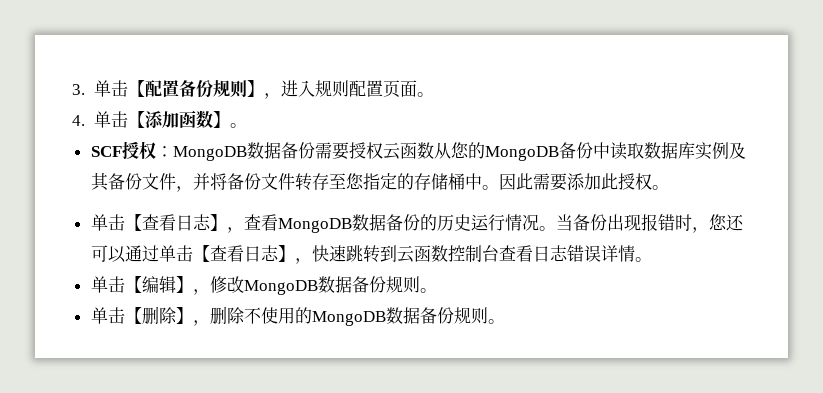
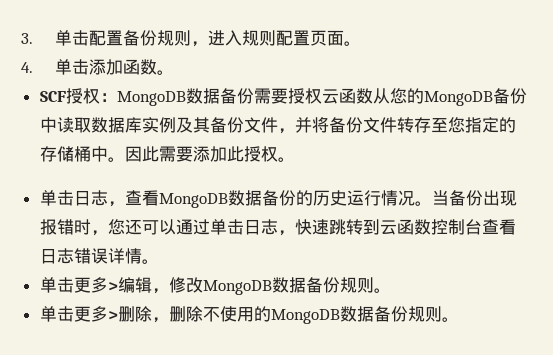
[127,80,145,97] 【 -> (89, 38) none
[246,80,264,97] 】 -> (191, 38) none
[127,111,145,128] 【 -> (89, 67) none
[212,111,230,128] 】 -> (157, 67) none
[124,214,227,231] 【查看日志】 -> [73,190,108,206] 日志
[192,245,295,262] 【查看日志】 -> [243,219,278,235] 日志
[124,276,193,293] 【编辑】 -> [73,277,152,293] 更多>编辑
[124,306,193,324] 【删除】 -> [73,306,152,322] 更多>删除

